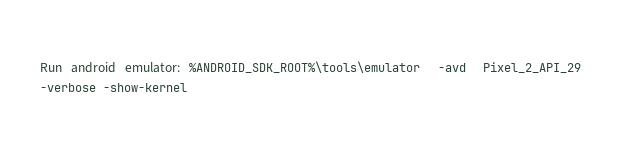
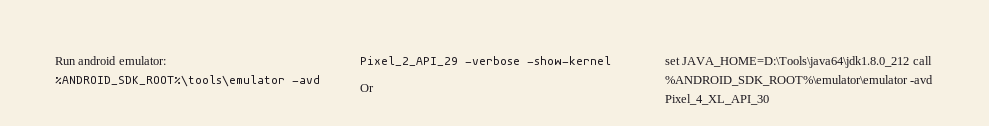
(187, 87) none -> [360,84,374,92] [665,56,932,68] [665,75,934,86] [665,94,769,105] // Or // set JAVA_HOME=D:\Tools\java64\jdk1.8.0_212 call %ANDROID_SDK_ROOT%\emulator\emulator -avd Pixel_4_XL_API_30

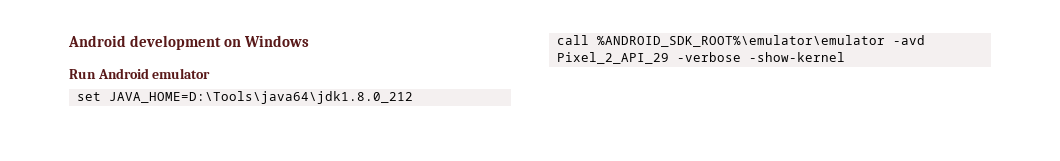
[55,56,166,65] [55,75,320,87] [360,56,611,66] [360,84,374,92] [665,56,932,68] [665,75,934,86] [665,94,769,105] Run android emulator: %ANDROID_SDK_ROOT%\tools\emulator -avd Pixel_2_API_29 -verbose -show-kernel // Or // set JAVA_HOME=D:\Tools\java64\jdk1.8.0_212 call %ANDROID_SDK_ROOT%\emulator\emulator -avd Pixel_4_XL_API_30 -> [68,35,310,50] [69,68,211,79] [76,91,413,104] [556,35,925,47] [556,52,845,64] Android development on Windows // Run Android emulator // set JAVA_HOME=D:\Tools\java64\jdk1.8.0_212 // call %ANDROID_SDK_ROOT%\emulator\emulator -avd Pixel_2_API_29 -verbose -show-kernel

